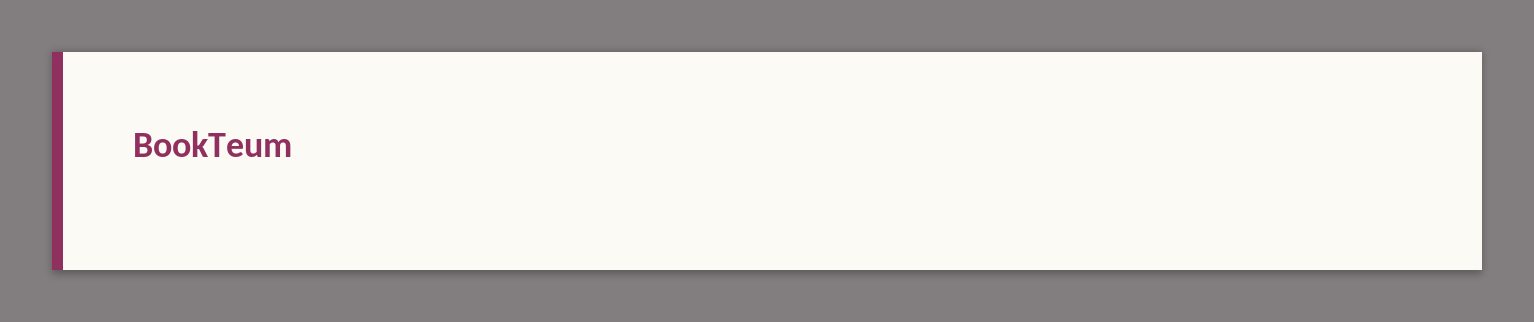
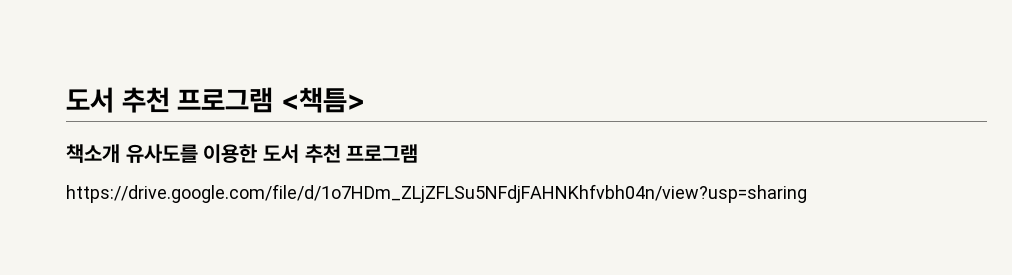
[133,131,292,157] BookTeum -> [66,87,365,113] [66,144,419,163] [66,184,807,203] 도서 추천 프로그램 <책틈> // 책소개 유사도를 이용한 도서 추천 프로그램 // https://drive.google.com/file/d/1o7HDm_ZLjZFLSu5NFdjFAHNKhfvbh04n/view?usp=sharing

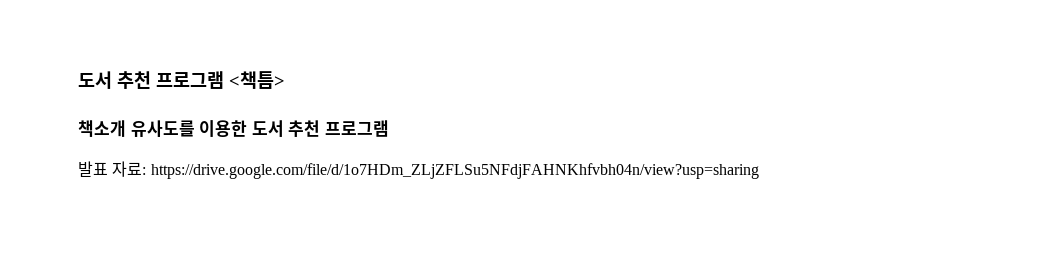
(419, 153) none -> [78,161,147,177] 발표 자료:

